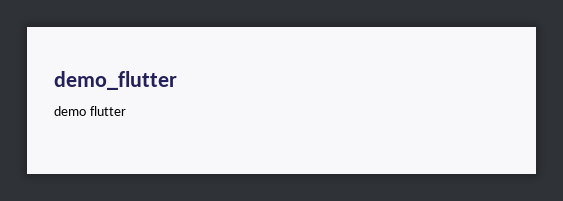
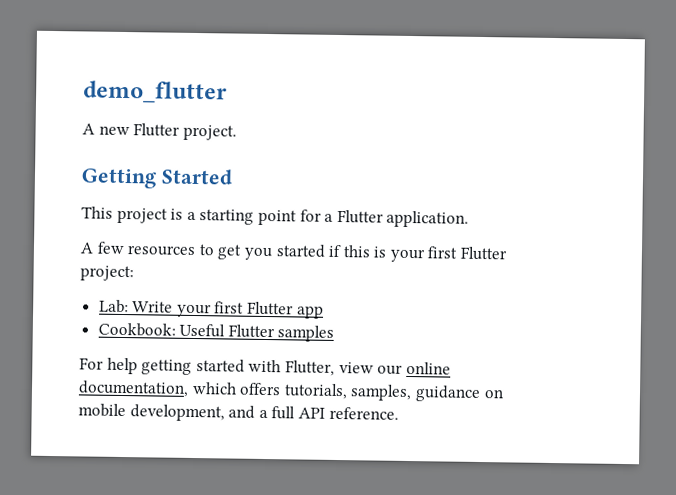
[54,106,126,116] demo flutter -> [82,123,237,141] [81,168,233,189] [81,206,470,228] [80,241,509,263] [80,265,134,282] [98,299,324,319] [97,322,335,342] [79,357,451,376] [78,380,504,402] [78,403,399,422] A new Flutter project. // Getting Started // This project is a starting point for a Flutter application. // A few resources to get you started if this is your first Flutter project: // Lab: Write your first Flutter app // Cookbook: Useful Flutter samples // For help getting started with Flutter, view our online documentation, which offers tutorials, samples, guidance on mobile development, and a full API reference.

